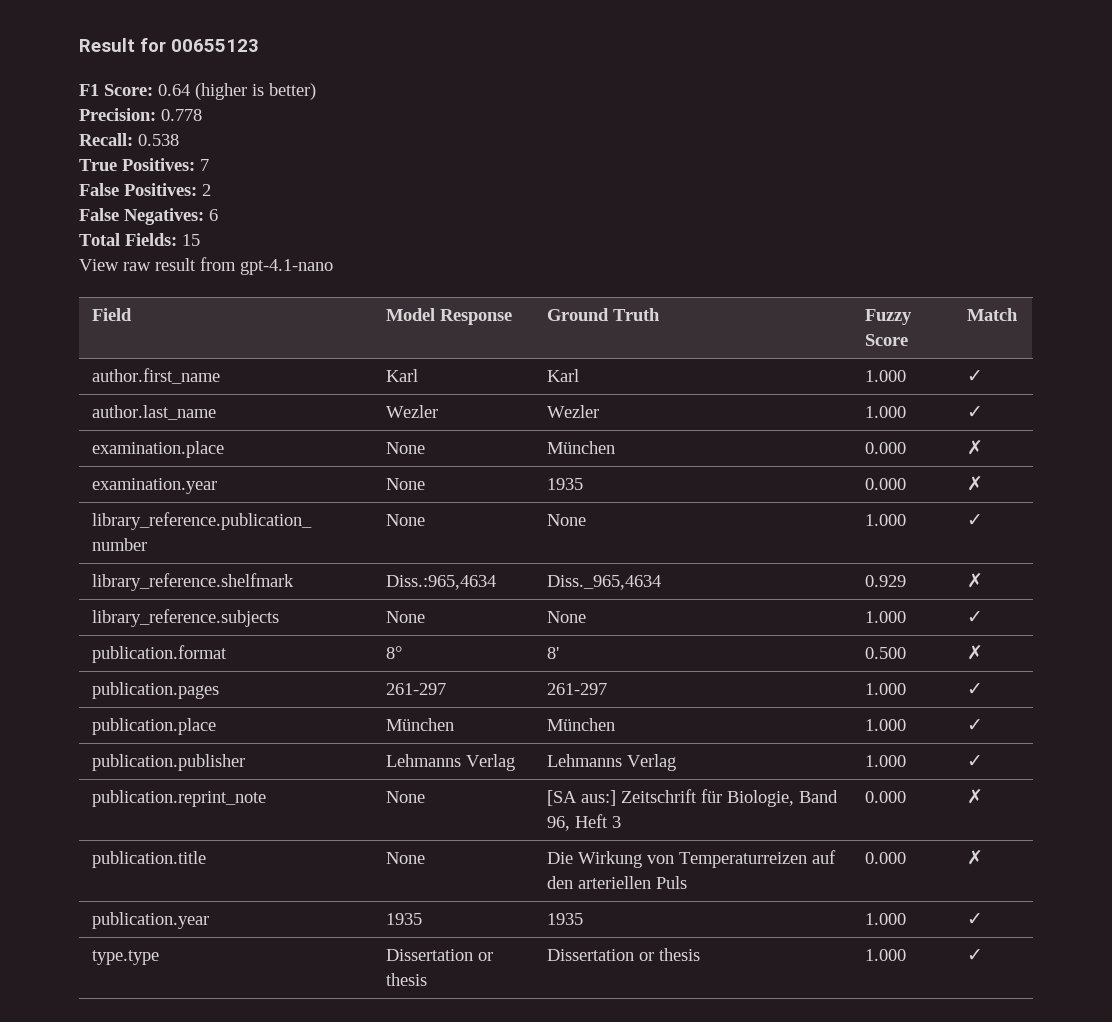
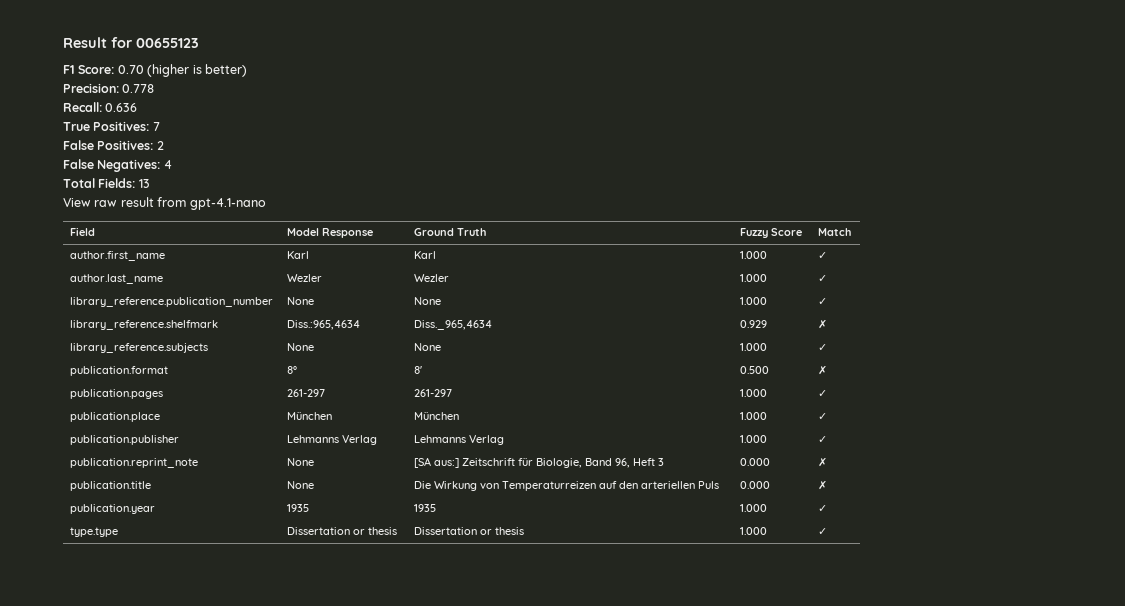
[158,84,190,96] 0.64 -> [117,65,144,74] 0.70
[138,134,179,146] 0.538 -> [105,103,138,112] 0.636
[209,209,218,221] 6 -> [163,160,172,169] 4
[182,234,200,246] 15 -> [138,179,150,188] 13
[92,441,225,458] [386,442,426,454] [547,441,616,454] [865,442,907,454] [967,440,984,455] [92,478,218,494] [386,478,426,490] [547,478,584,490] [865,478,907,490] [967,476,984,491] // examination.place | None | München | 0.000 | ✗ // examination.year | None | 1935 | 0.000 | ✗ -> (827, 278) none

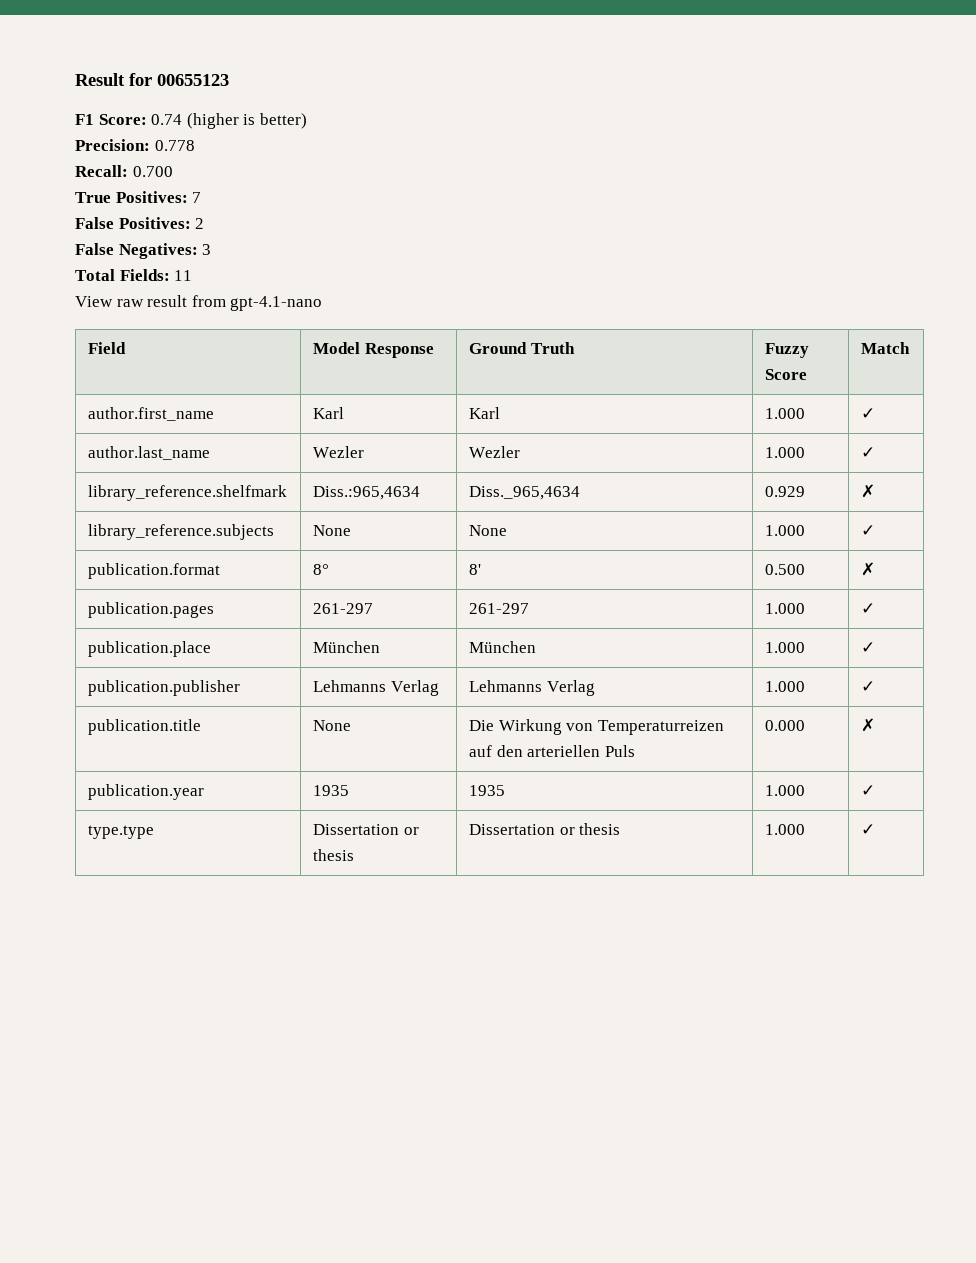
[117,65,144,74] 0.70 -> [151,114,183,125] 0.74
[105,103,138,112] 0.636 -> [132,166,173,177] 0.700
[163,160,172,169] 4 -> [202,244,212,255] 3
[138,179,150,188] 13 -> [174,270,193,281] 11
[69,297,273,307] [286,297,314,305] [413,297,441,305] [739,297,767,305] [817,298,827,305] // library_reference.publication_number | None | None | 1.000 | ✓ -> (875, 452) none
[69,458,198,468] [286,458,314,466] [413,457,664,468] [739,458,770,466] [817,457,827,467] // publication.reprint_note | None | [SA aus:] Zeitschrift für Biologie, Band 96, Heft 3 | 0.000 | ✗ -> (875, 686) none

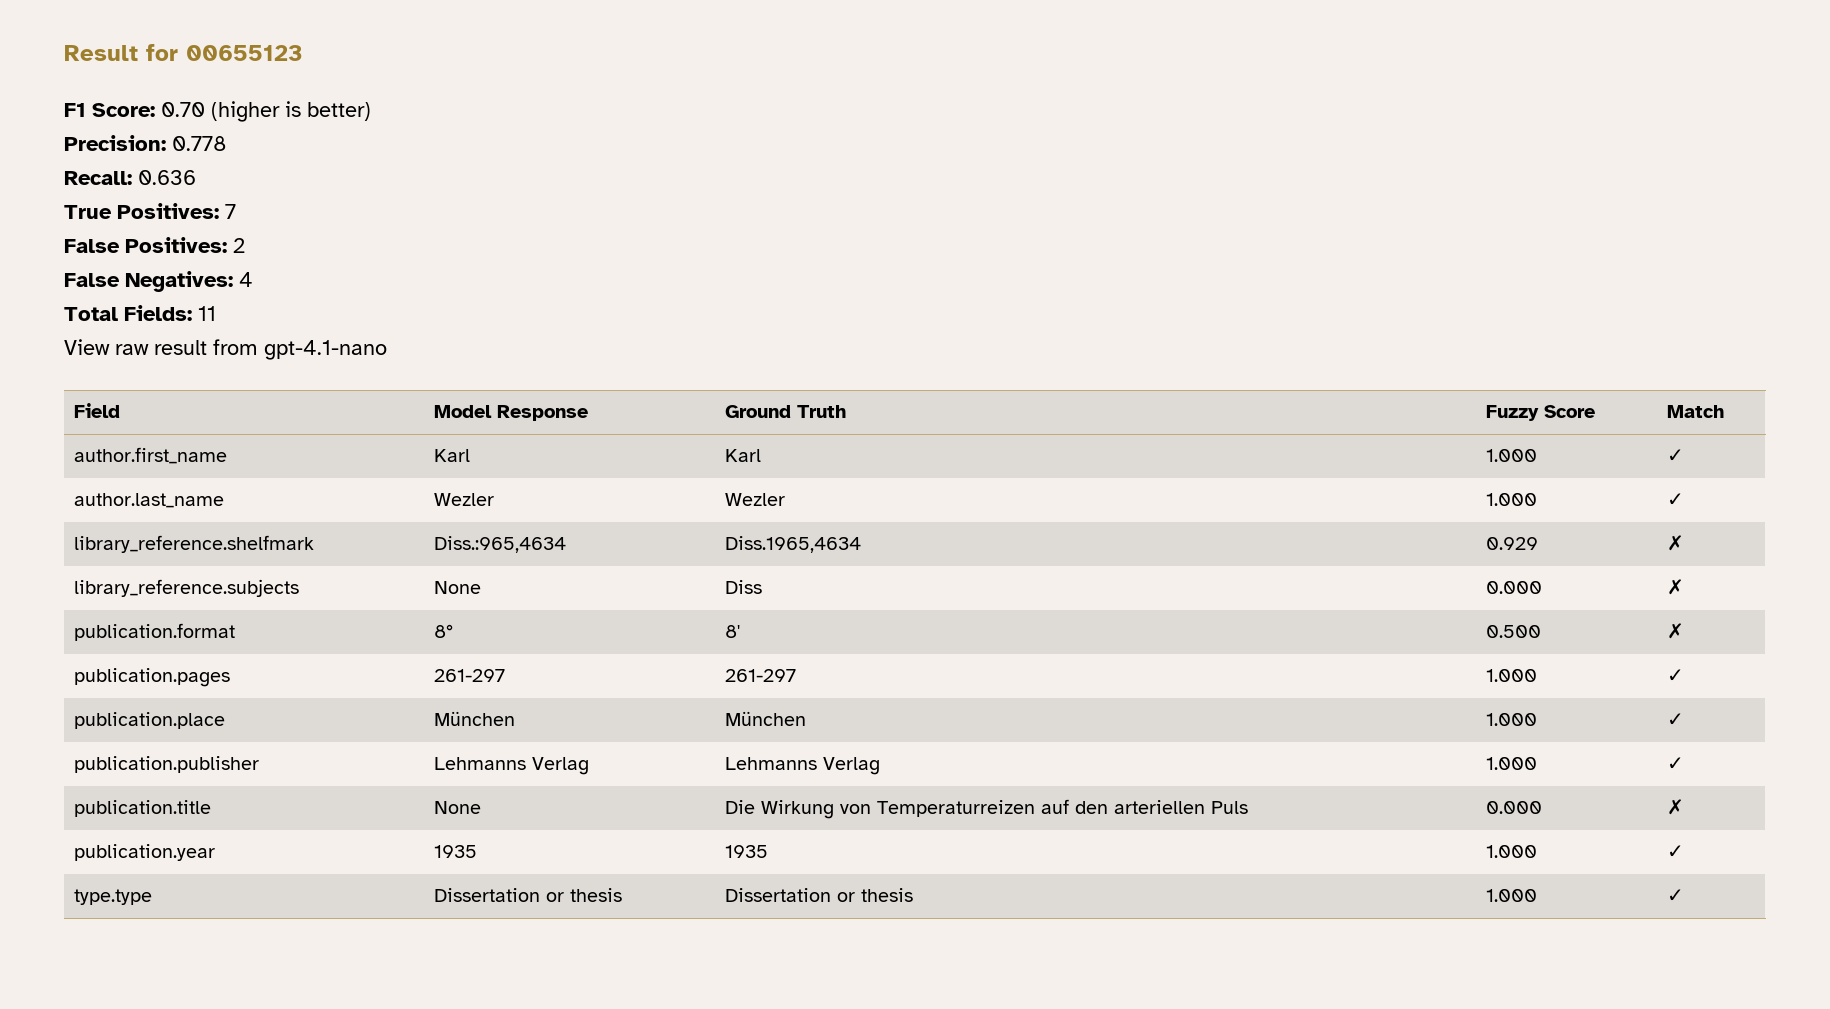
[151,114,183,125] 0.74 -> [161,102,205,117] 0.70
[132,166,173,177] 0.700 -> [138,170,196,185] 0.636
[202,244,212,255] 3 -> [239,272,253,287] 4
[468,486,580,500] Diss._965,4634 -> [725,536,862,553] Diss.1965,4634
[468,525,507,536] [764,525,805,536] [860,525,875,536] None | 1.000 | ✓ -> [725,580,763,594] [1486,581,1543,594] [1667,579,1685,595] Diss | 0.000 | ✗

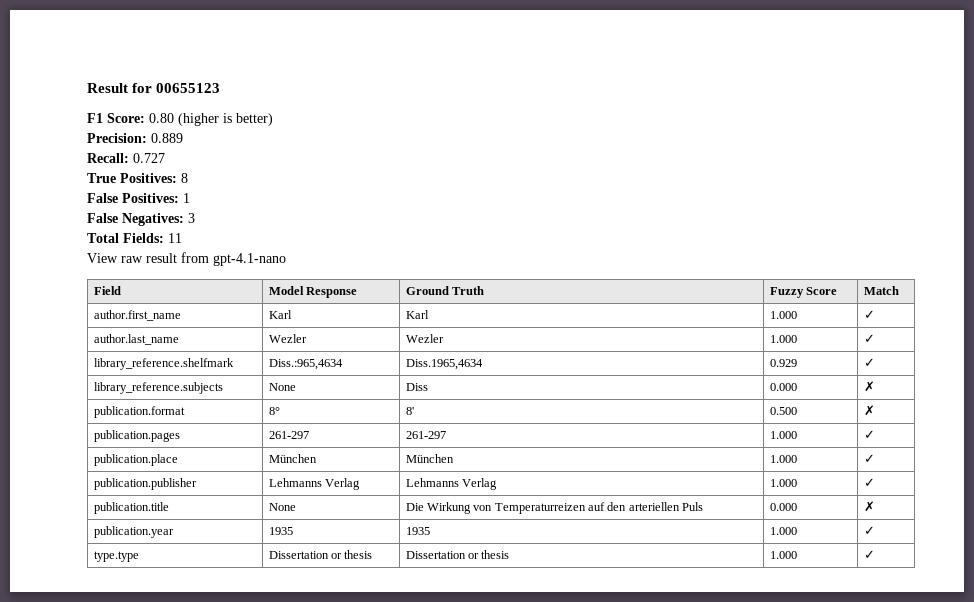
[161,102,205,117] 0.70 -> [149,113,174,123] 0.80
[172,136,227,151] 0.778 -> [151,133,183,143] 0.889
[138,170,196,185] 0.636 -> [133,153,165,163] 0.727
[225,204,236,219] 7 -> [181,173,188,183] 8
[233,238,245,253] 2 -> [183,193,190,203] 1
[239,272,253,287] 4 -> [188,213,195,223] 3
[1667,535,1685,551] ✗ -> [863,358,875,367] ✓

